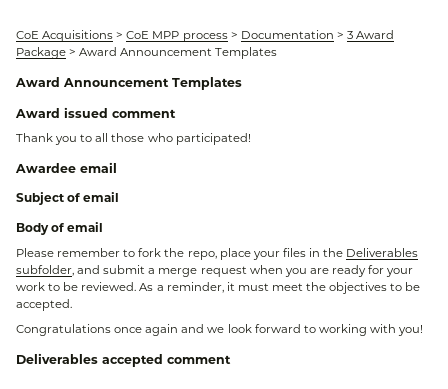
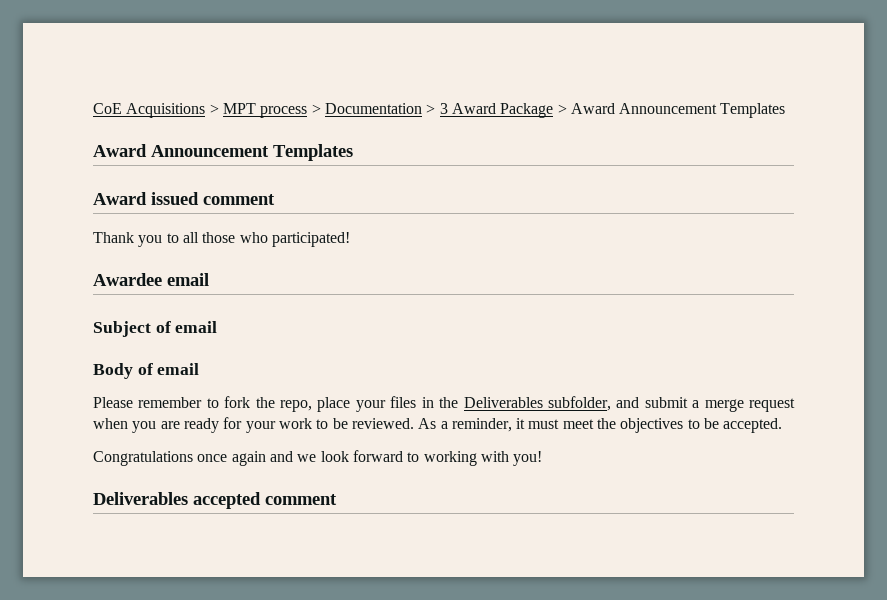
[126,31,180,39] CoE MPP -> [222,103,256,114] MPT

